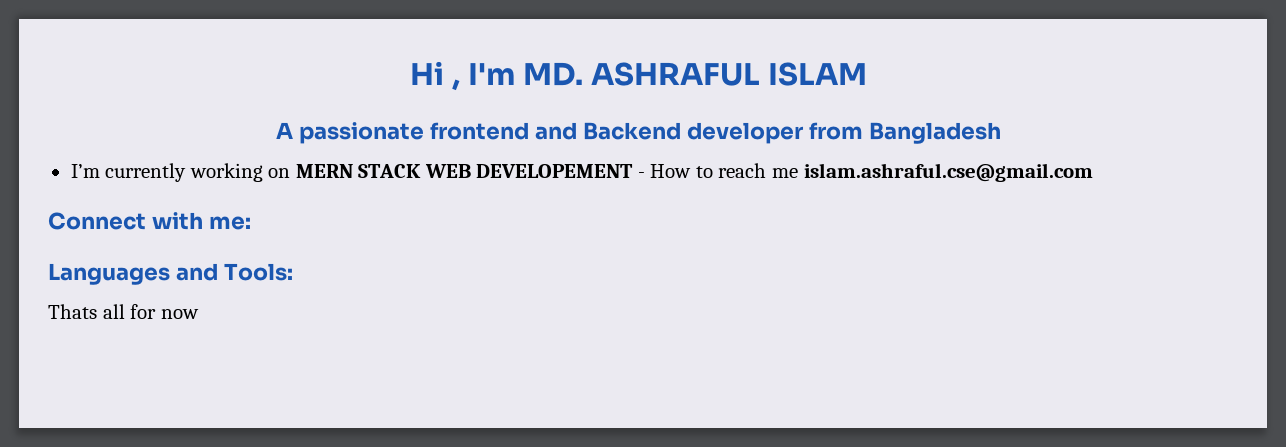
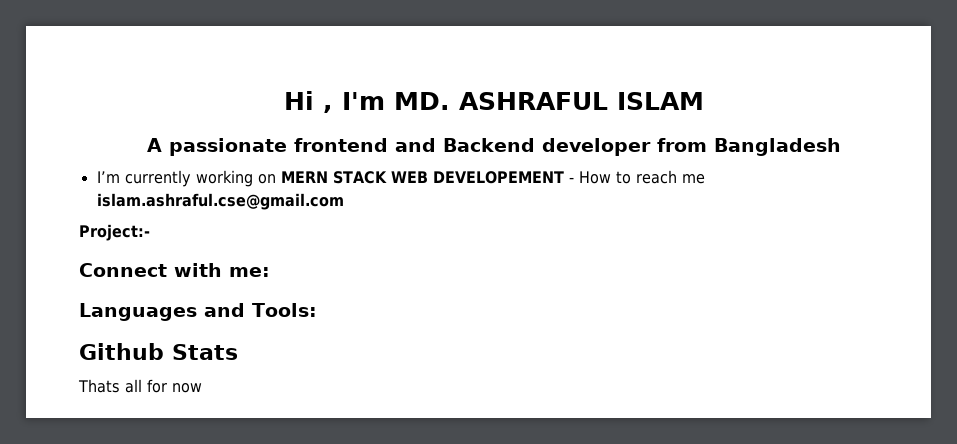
(1093, 172) none -> [79,224,150,241] // Project:-
(293, 272) none -> [79,343,238,360] // Github Stats

